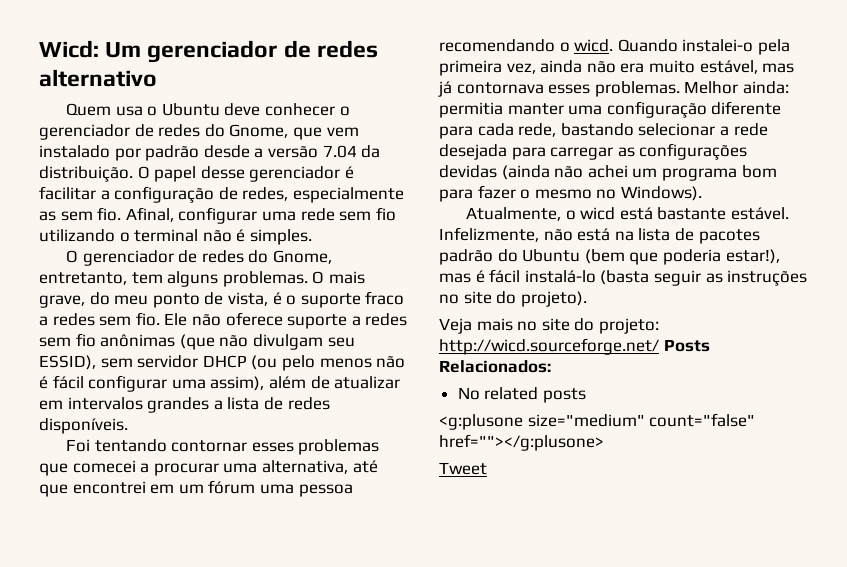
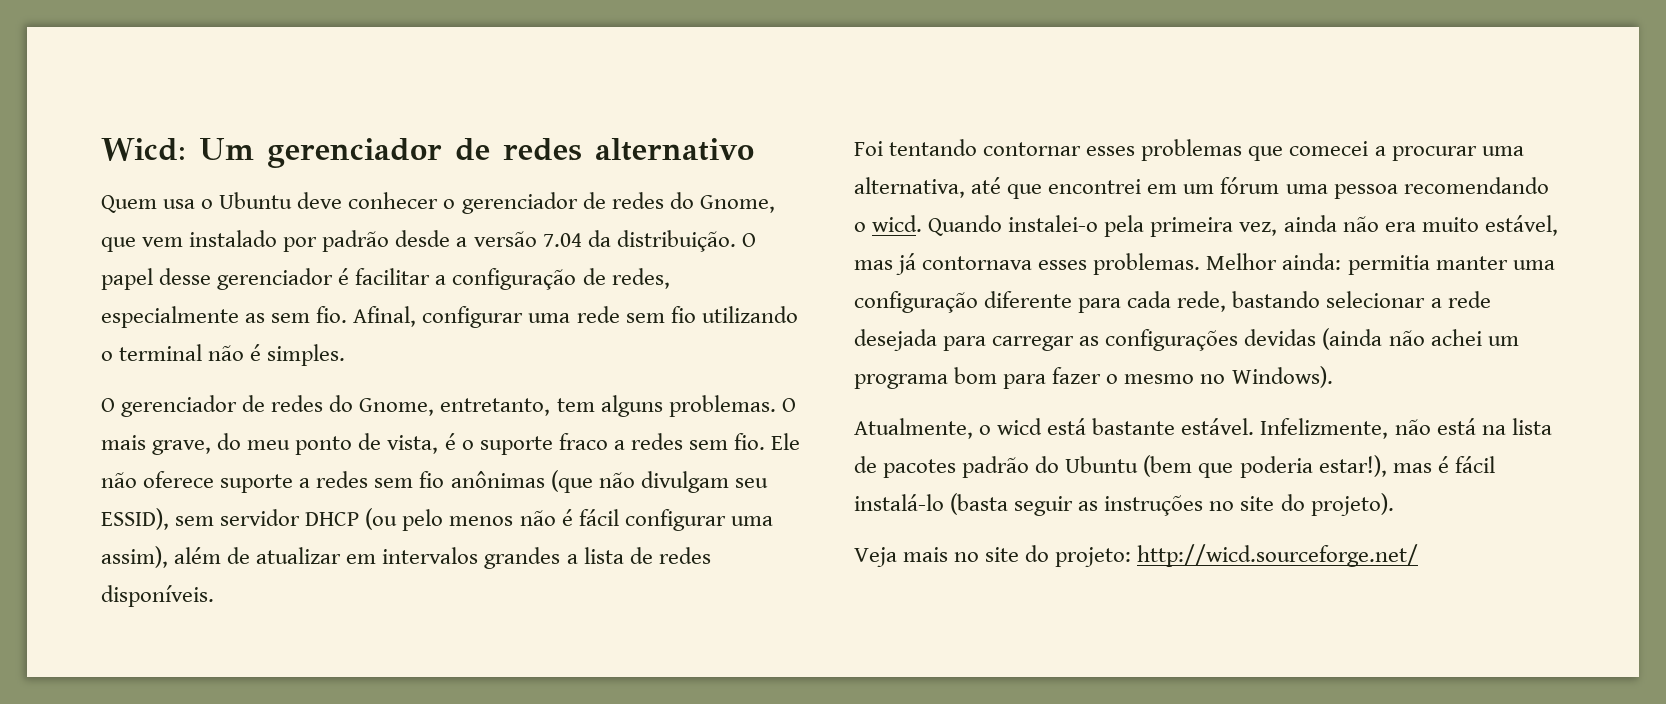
[663,339,710,352] [439,360,551,373] [457,387,586,403] [439,413,756,430] [439,434,604,451] [439,462,487,475] Posts Relacionados: // No related posts // <g:plusone size="medium" count="false" href=""></g:plusone> // Tweet -> (1419, 555) none

